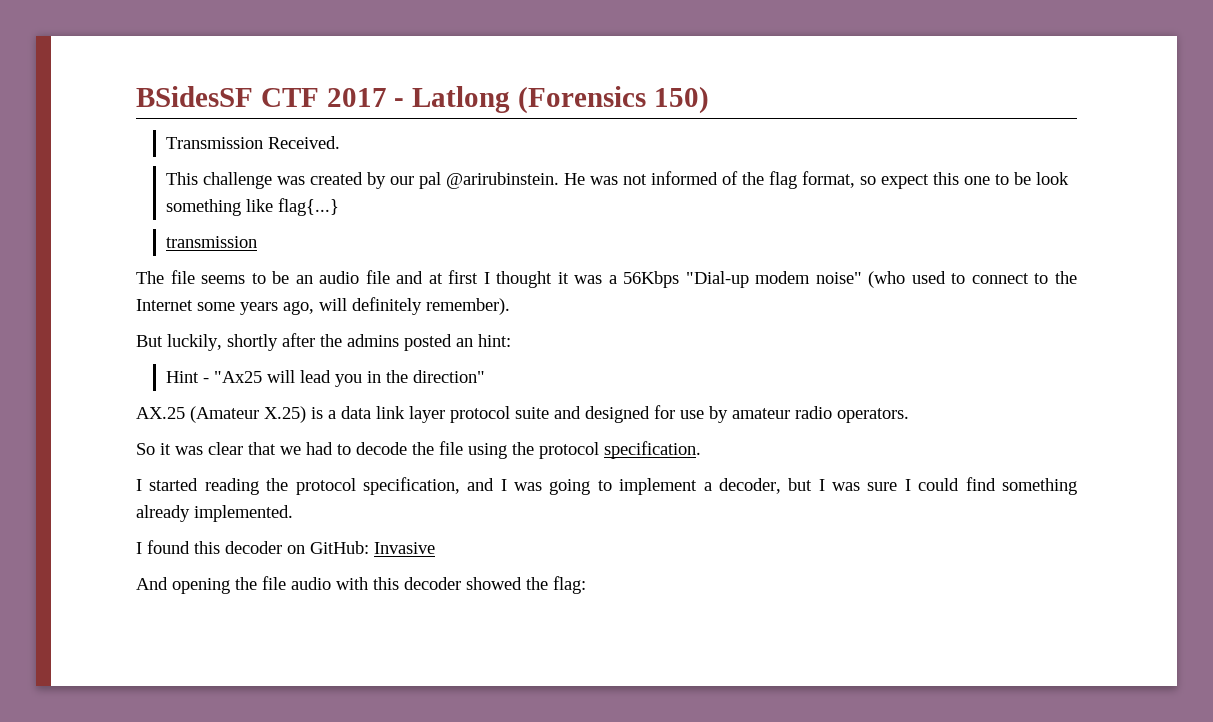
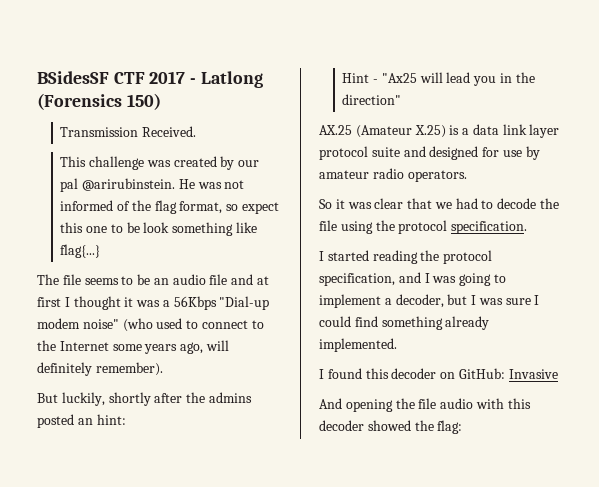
[165,236,257,248] // transmission -> (101, 251) none

